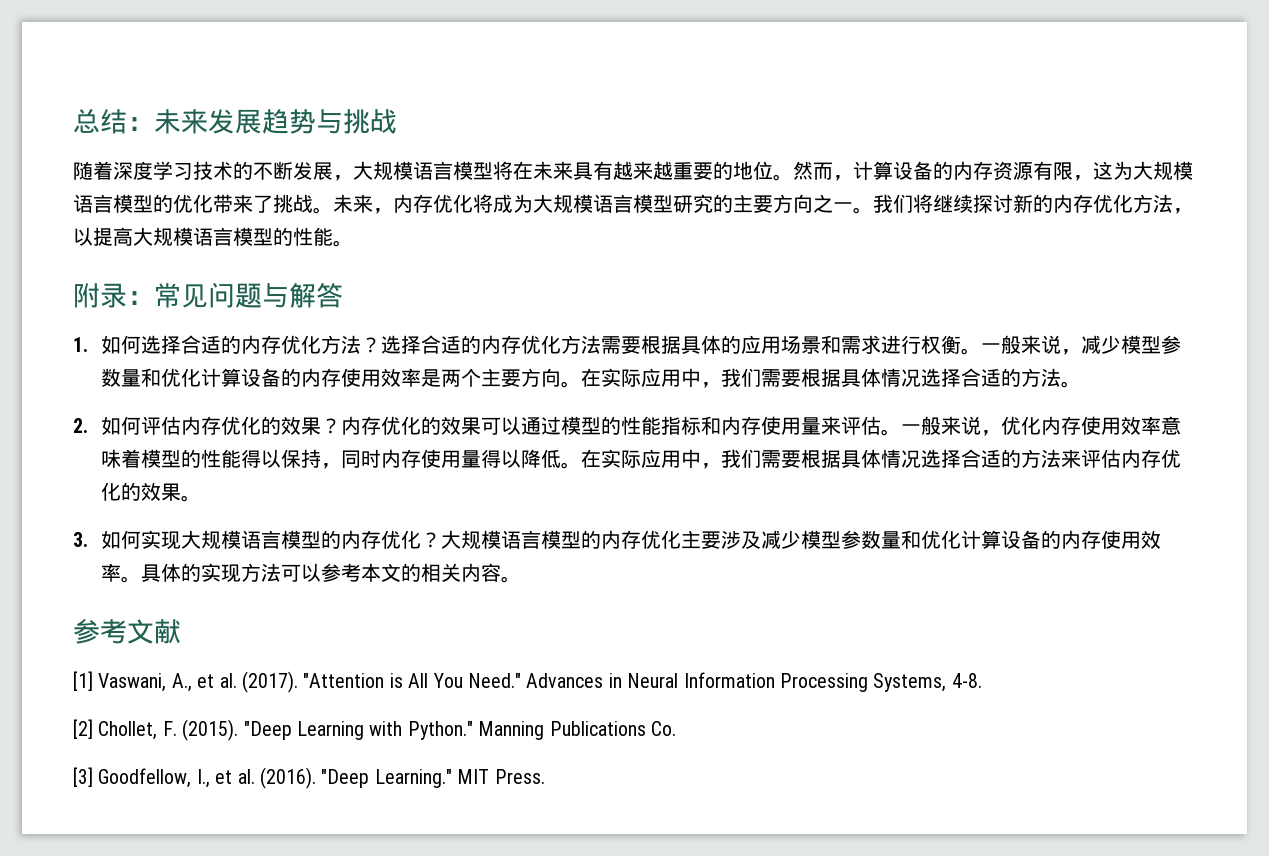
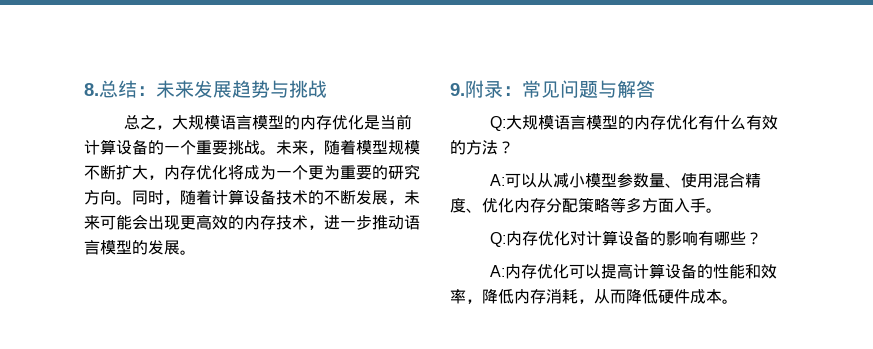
(73, 121) none -> [84,83,99,96] 8.
[73,161,1193,181] [73,194,1193,214] [73,227,353,247] [73,282,343,308] [73,335,1182,355] [101,368,1082,388] [73,416,1182,436] [101,449,1182,469] [101,482,202,502] [73,530,1162,550] [101,563,522,583] [73,619,181,644] [73,671,982,693] [73,719,676,741] [73,767,545,789] 随着深度学习技术的不断发展，大规模语言模型将在未来具有越来越重要的地位。然而，计算设备的内存资源有限，这为大规模语言模型的优化带来了挑战。未来，内存优化将成为大规模语言模型研究的主要方向之一。我们将继续探讨新的内存优化方法，以提高大规模语言模型的性能。 // 附录：常见问题与解答 // 1.如何选择合适的内存优化方法？选择合适的内存优化方法需要根据具体的应用场景和需求进行权衡。一般来说，减少模型参数量和优化计算设备的内存使用效率是两个主要方向。在实际应用中，我们需要根据具体情况选择合适的方法。 // 2.如何评估内存优化的效果？内存优化的效果可以通过模型的性能指标和内存使用量来评估。一般来说，优化内存使用效率意味着模型的性能得以保持，同时内存使用量得以降低。在实际应用中，我们需要根据具体情况选择合适的方法来评估内存优化的效果。 // 3.如何实现大规模语言模型的内存优化？大规模语言模型的内存优化主要涉及减少模型参数量和优化计算设备的内存使用效率。具体的实现方法可以参考本文的相关内容。 // 参考文献 // [1] Vaswani, A., et al. (2017). "Attention is All You Need." Advances in Neural Information Processing Systems, 4-8. // [2] Chollet, F. (2015). "Deep Learning with Python." Manning Publications Co. // [3] Goodfellow, I., et al. (2016). "Deep Learning." MIT Press. -> [123,114,412,130] [84,139,420,155] [84,164,420,180] [84,189,420,205] [84,214,420,230] [84,240,196,255] [450,80,655,98] [489,115,778,131] [450,140,514,155] [489,172,761,188] [450,197,722,213] [489,230,762,247] [489,263,777,279] [450,289,738,304] 总之，大规模语言模型的内存优化是当前计算设备的一个重要挑战。未来，随着模型规模不断扩大，内存优化将成为一个更为重要的研究方向。同时，随着计算设备技术的不断发展，未来可能会出现更高效的内存技术，进一步推动语言模型的发展。 // 9.附录：常见问题与解答 // Q:大规模语言模型的内存优化有什么有效的方法？ // A:可以从减小模型参数量、使用混合精度、优化内存分配策略等多方面入手。 // Q:内存优化对计算设备的影响有哪些？ // A:内存优化可以提高计算设备的性能和效率，降低内存消耗，从而降低硬件成本。

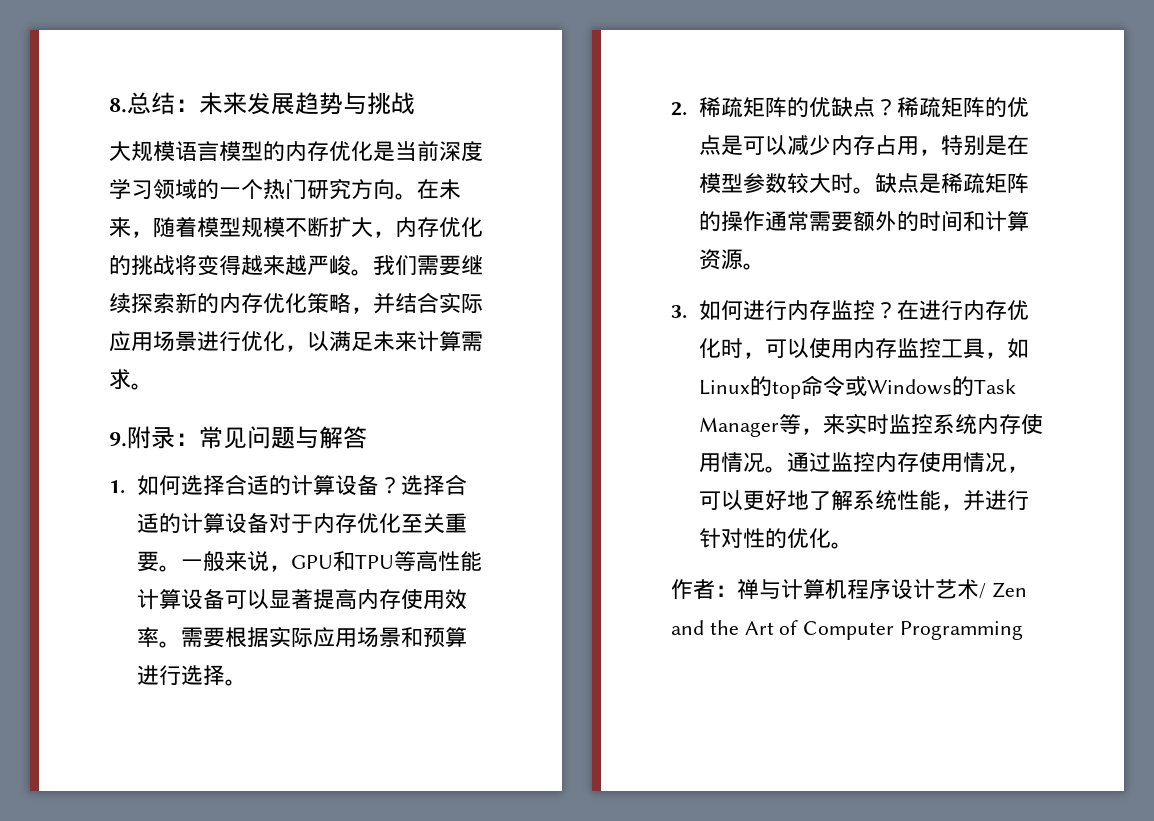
[123,115,172,130] 总之， -> (415, 103) none
[84,139,276,155] 计算设备的一个重要挑战。 -> [439,141,483,162] [109,178,439,200] 深度学习领域的一个热门研究方向。在
[228,164,420,180] [84,189,420,205] [84,214,420,230] [84,240,180,255] 将成为一个更为重要的研究方向。同时，随着计算设备技术的不断发展，未来可能会出现更高效的内存技术，进一步推动语言模型的发展 -> [109,254,483,276] [109,292,483,314] [109,331,483,352] [109,369,131,390] 的挑战将变得越来越严峻。我们需要继续探索新的内存优化策略，并结合实际应用场景进行优化，以满足未来计算需求
[489,115,778,131] [450,140,514,155] [489,172,761,188] [450,197,722,213] [489,230,762,247] [489,263,777,279] [450,289,738,304] Q:大规模语言模型的内存优化有什么有效的方法？ // A:可以从减小模型参数量、使用混合精度、优化内存分配策略等多方面入手。 // Q:内存优化对计算设备的影响有哪些？ // A:内存优化可以提高计算设备的性能和效率，降低内存消耗，从而降低硬件成本。 -> [109,474,467,496] [136,513,467,534] [136,551,482,572] [136,589,467,610] [136,627,467,648] [136,665,247,686] [671,97,1029,118] [698,135,1029,156] [698,173,1029,194] [698,210,1029,232] [698,249,765,270] [671,300,1029,321] [698,338,1029,359] [698,375,1016,399] [698,414,1043,437] [698,452,1029,473] [698,490,1029,511] [698,528,853,549] [671,579,1027,600] [671,620,1024,640] 1.如何选择合适的计算设备？选择合适的计算设备对于内存优化至关重要。一般来说，GPU和TPU等高性能计算设备可以显著提高内存使用效率。需要根据实际应用场景和预算进行选择。 // 2.稀疏矩阵的优缺点？稀疏矩阵的优点是可以减少内存占用，特别是在模型参数较大时。缺点是稀疏矩阵的操作通常需要额外的时间和计算资源。 // 3.如何进行内存监控？在进行内存优化时，可以使用内存监控工具，如Linux的top命令或Windows的Task Manager等，来实时监控系统内存使用情况。通过监控内存使用情况，可以更好地了解系统性能，并进行针对性的优化。 // 作者：禅与计算机程序设计艺术/ Zen and the Art of Computer Programming

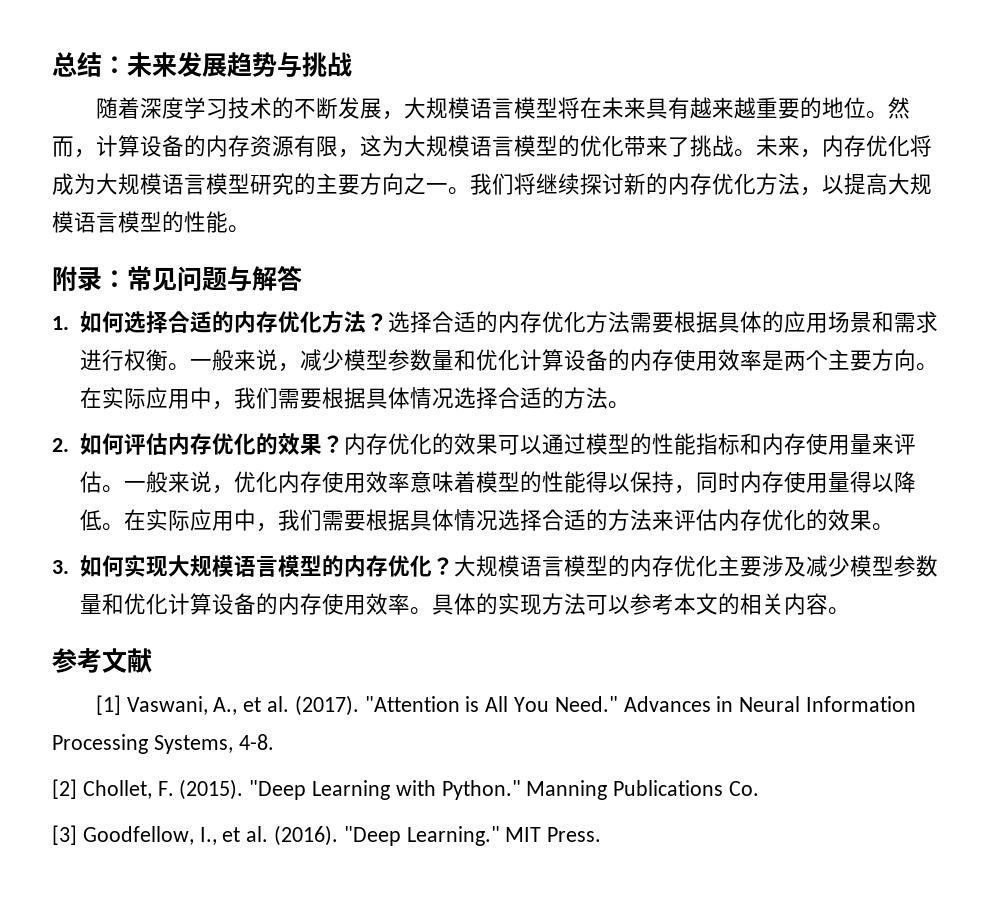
[109,98,127,113] 8. -> (52, 64) none
[109,140,483,162] [109,178,461,200] [109,217,483,238] [109,254,483,276] [109,292,483,314] [109,331,483,352] [109,369,153,390] [109,432,127,447] 大规模语言模型的内存优化是当前深度学习领域的一个热门研究方向。在未来，随着模型规模不断扩大，内存优化的挑战将变得越来越严峻。我们需要继续探索新的内存优化策略，并结合实际应用场景进行优化，以满足未来计算需求。 // 9. -> [95,97,910,120] [52,135,932,158] [52,173,932,196] [52,211,250,233] 随着深度学习技术的不断发展，大规模语言模型将在未来具有越来越重要的地位。然而，计算设备的内存资源有限，这为大规模语言模型的优化带来了挑战。未来，内存优化将成为大规模语言模型研究的主要方向之一。我们将继续探讨新的内存优化方法，以提高大规模语言模型的性能。 //
[290,474,467,496] [136,513,467,534] [136,551,482,572] [136,589,467,610] [136,627,467,648] [136,665,247,686] [671,97,1029,118] [698,135,1029,156] [698,173,1029,194] [698,210,1029,232] [698,249,765,270] [671,300,1029,321] [698,338,1029,359] [698,375,1016,399] [698,414,1043,437] [698,452,1029,473] [698,490,1029,511] [698,528,853,549] [671,579,1027,600] [671,620,1024,640] 计算设备？选择合适的计算设备对于内存优化至关重要。一般来说，GPU和TPU等高性能计算设备可以显著提高内存使用效率。需要根据实际应用场景和预算进行选择。 // 2.稀疏矩阵的优缺点？稀疏矩阵的优点是可以减少内存占用，特别是在模型参数较大时。缺点是稀疏矩阵的操作通常需要额外的时间和计算资源。 // 3.如何进行内存监控？在进行内存优化时，可以使用内存监控工具，如Linux的top命令或Windows的Task Manager等，来实时监控系统内存使用情况。通过监控内存使用情况，可以更好地了解系统性能，并进行针对性的优化。 // 作者：禅与计算机程序设计艺术/ Zen and the Art of Computer Programming -> [233,311,938,333] [79,349,938,372] [79,387,630,410] [52,433,916,455] [79,471,916,494] [79,509,894,532] [52,554,938,577] [79,593,850,615] [52,648,152,673] [95,695,917,716] [52,734,274,754] [52,779,760,800] [52,825,602,846] 内存优化方法？选择合适的内存优化方法需要根据具体的应用场景和需求进行权衡。一般来说，减少模型参数量和优化计算设备的内存使用效率是两个主要方向。在实际应用中，我们需要根据具体情况选择合适的方法。 // 2.如何评估内存优化的效果？内存优化的效果可以通过模型的性能指标和内存使用量来评估。一般来说，优化内存使用效率意味着模型的性能得以保持，同时内存使用量得以降低。在实际应用中，我们需要根据具体情况选择合适的方法来评估内存优化的效果。 // 3.如何实现大规模语言模型的内存优化？大规模语言模型的内存优化主要涉及减少模型参数量和优化计算设备的内存使用效率。具体的实现方法可以参考本文的相关内容。 // 参考文献 // [1] Vaswani, A., et al. (2017). "Attention is All You Need." Advances in Neural Information Processing Systems, 4-8. // [2] Chollet, F. (2015). "Deep Learning with Python." Manning Publications Co. // [3] Goodfellow, I., et al. (2016). "Deep Learning." MIT Press.

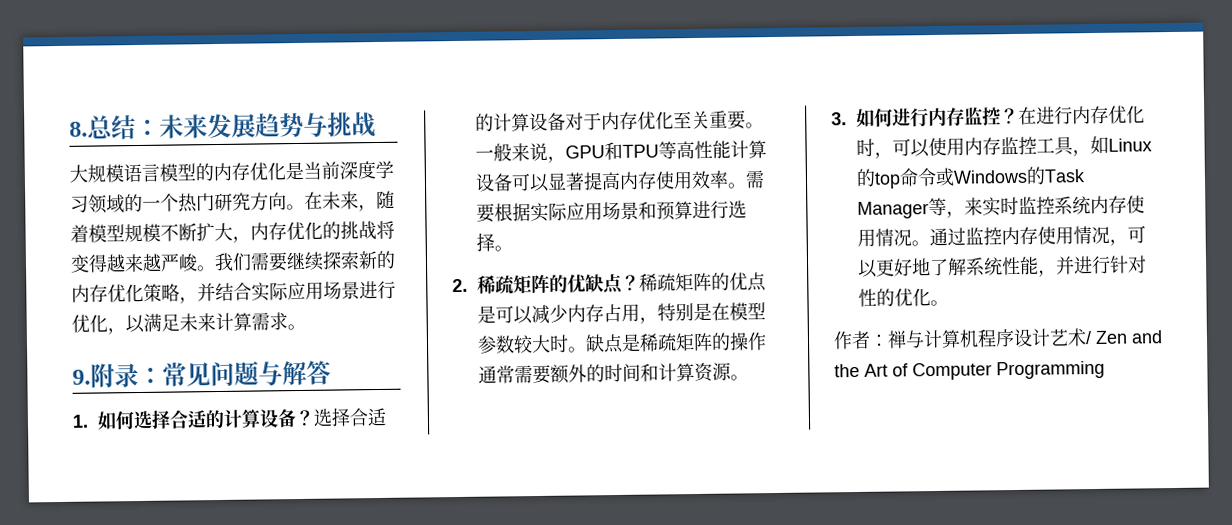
(52, 64) none -> [69,121,88,137] 8.
[95,97,910,120] [52,135,932,158] [52,173,932,196] [52,211,250,233] 随着深度学习技术的不断发展，大规模语言模型将在未来具有越来越重要的地位。然而，计算设备的内存资源有限，这为大规模语言模型的优化带来了挑战。未来，内存优化将成为大规模语言模型研究的主要方向之一。我们将继续探讨新的内存优化方法，以提高大规模语言模型的性能。 // -> [69,160,394,183] [70,190,395,214] [70,220,395,243] [70,250,396,273] [71,280,396,304] [71,312,306,335] [72,369,91,385] 大规模语言模型的内存优化是当前深度学习领域的一个热门研究方向。在未来，随着模型规模不断扩大，内存优化的挑战将变得越来越严峻。我们需要继续探索新的内存优化策略，并结合实际应用场景进行优化，以满足未来计算需求。 // 9.
[233,311,938,333] [79,349,938,372] [79,387,630,410] [52,433,916,455] [79,471,916,494] [79,509,894,532] [52,554,938,577] [79,593,850,615] [52,648,152,673] [95,695,917,716] [52,734,274,754] [52,779,760,800] [52,825,602,846] 内存优化方法？选择合适的内存优化方法需要根据具体的应用场景和需求进行权衡。一般来说，减少模型参数量和优化计算设备的内存使用效率是两个主要方向。在实际应用中，我们需要根据具体情况选择合适的方法。 // 2.如何评估内存优化的效果？内存优化的效果可以通过模型的性能指标和内存使用量来评估。一般来说，优化内存使用效率意味着模型的性能得以保持，同时内存使用量得以降低。在实际应用中，我们需要根据具体情况选择合适的方法来评估内存优化的效果。 // 3.如何实现大规模语言模型的内存优化？大规模语言模型的内存优化主要涉及减少模型参数量和优化计算设备的内存使用效率。具体的实现方法可以参考本文的相关内容。 // 参考文献 // [1] Vaswani, A., et al. (2017). "Attention is All You Need." Advances in Neural Information Processing Systems, 4-8. // [2] Chollet, F. (2015). "Deep Learning with Python." Manning Publications Co. // [3] Goodfellow, I., et al. (2016). "Deep Learning." MIT Press. -> [223,407,388,428] [475,110,765,132] [475,140,768,163] [475,170,766,193] [476,200,748,223] [476,232,514,252] [452,272,768,295] [477,302,767,325] [477,332,768,354] [478,362,750,385] [831,105,1146,128] [856,135,1153,159] [856,166,1087,189] [857,195,1146,219] [857,225,1147,247] [857,255,1148,278] [858,288,950,307] [833,328,1163,350] [834,360,1105,381] 计算设备？选择合适的计算设备对于内存优化至关重要。一般来说，GPU和TPU等高性能计算设备可以显著提高内存使用效率。需要根据实际应用场景和预算进行选择。 // 2.稀疏矩阵的优缺点？稀疏矩阵的优点是可以减少内存占用，特别是在模型参数较大时。缺点是稀疏矩阵的操作通常需要额外的时间和计算资源。 // 3.如何进行内存监控？在进行内存优化时，可以使用内存监控工具，如Linux的top命令或Windows的Task Manager等，来实时监控系统内存使用情况。通过监控内存使用情况，可以更好地了解系统性能，并进行针对性的优化。 // 作者：禅与计算机程序设计艺术/ Zen and the Art of Computer Programming

